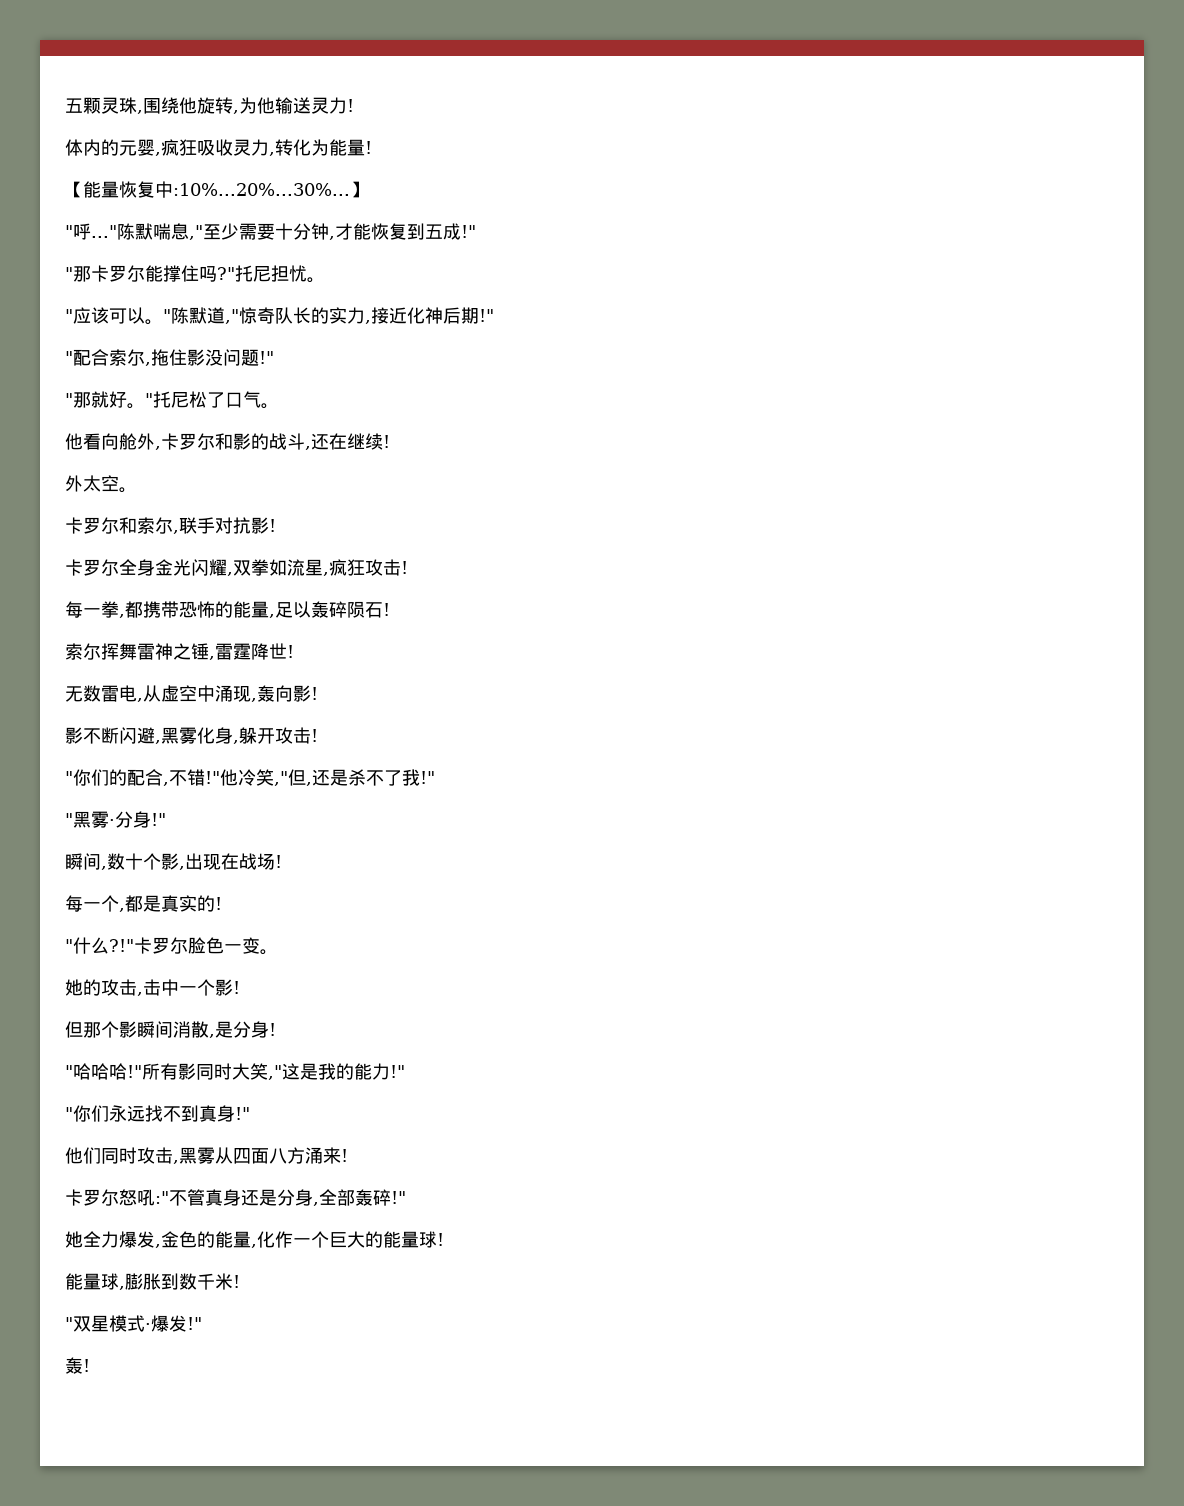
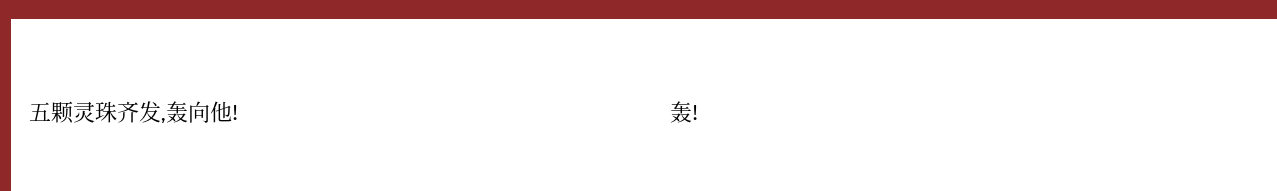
[137,97,354,114] [65,139,372,156] [65,181,368,198] [65,223,476,240] [65,265,325,283] [65,307,494,325] [65,349,274,366] [65,391,279,409] [65,433,390,450] [65,475,137,493] [65,517,276,534] [65,559,408,576] [65,601,390,618] [65,643,294,660] [65,685,251,702] ,围绕他旋转,为他输送灵力! // 体内的元婴,疯狂吸收灵力,转化为能量! // 【能量恢复中:10%...20%...30%...】 // "呼..."陈默喘息,"至少需要十分钟,才能恢复到五成!" // "那卡罗尔能撑住吗?"托尼担忧。 // "应该可以。"陈默道,"惊奇队长的实力,接近化神后期!" // "配合索尔,拖住影没问题!" // "那就好。"托尼松了口气。 // 他看向舱外,卡罗尔和影的战斗,还在继续! // 外太空。 // 卡罗尔和索尔,联手对抗影! // 卡罗尔全身金光闪耀,双拳如流星,疯狂攻击! // 每一拳,都携带恐怖的能量,足以轰碎陨石! // 索尔挥舞雷神之锤,雷霆降世! // 无数雷电,从虚空中涌现 -> [117,101,161,123] 齐发
[293,685,318,702] [65,727,318,744] [65,769,435,786] [65,811,166,828] [65,853,282,870] [65,895,222,912] [65,937,278,955] [65,979,240,996] [65,1021,276,1038] [65,1063,405,1080] [65,1105,250,1122] [65,1147,348,1164] [65,1189,406,1206] [65,1231,444,1248] [65,1273,240,1290] [65,1315,202,1332] 影! // 影不断闪避,黑雾化身,躲开攻击! // "你们的配合,不错!"他冷笑,"但,还是杀不了我!" // "黑雾·分身!" // 瞬间,数十个影,出现在战场! // 每一个,都是真实的! // "什么?!"卡罗尔脸色一变。 // 她的攻击,击中一个影! // 但那个影瞬间消散,是分身! // "哈哈哈!"所有影同时大笑,"这是我的能力!" // "你们永远找不到真身!" // 他们同时攻击,黑雾从四面八方涌来! // 卡罗尔怒吼:"不管真身还是分身,全部轰碎!" // 她全力爆发,金色的能量,化作一个巨大的能量球! // 能量球,膨胀到数千米! // "双星模式·爆发!" -> [210,101,238,123] 他!

